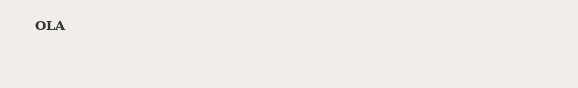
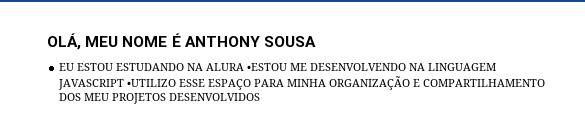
[35,21,66,30] OLA -> [47,33,316,50] [59,63,497,71] [58,76,546,90] [59,93,261,104] OLÁ, MEU NOME É ANTHONY SOUSA // EU ESTOU ESTUDANDO NA ALURA •ESTOU ME DESENVOLVENDO NA LINGUAGEM JAVASCRIPT •UTILIZO ESSE ESPAÇO PARA MINHA ORGANIZAÇÃO E COMPARTILHAMENTO DOS MEU PROJETOS DESENVOLVIDOS

